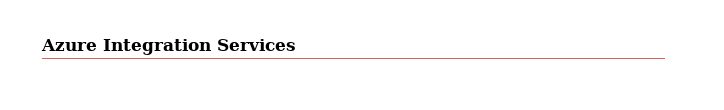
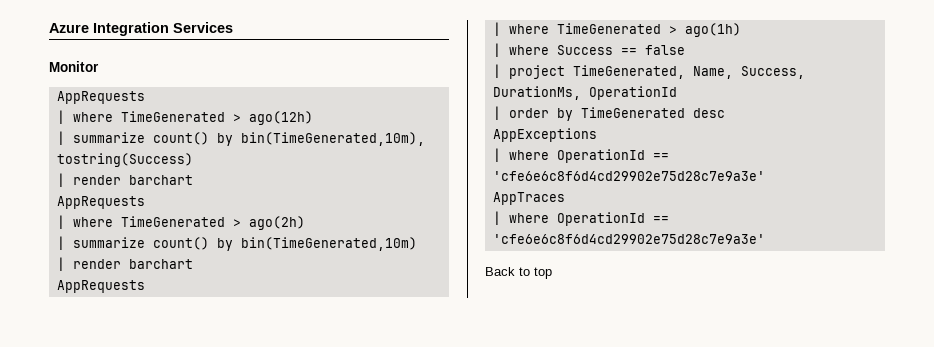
(296, 45) none -> [49,61,99,72] [56,91,145,104] [56,110,313,125] [56,131,425,146] [56,153,193,167] [56,173,193,187] [56,196,145,209] [56,215,305,230] [56,236,417,251] [56,257,193,271] [56,280,145,293] [492,22,741,37] [492,43,685,57] [492,64,805,79] [492,86,677,100] [492,106,725,121] [492,128,597,142] [492,148,669,163] [492,171,765,181] [492,192,565,205] [492,211,669,226] [492,234,765,244] [485,267,552,279] // Monitor // AppRequests // | where TimeGenerated > ago(12h) // | summarize count() by bin(TimeGenerated,10m), tostring(Success) // | render barchart // AppRequests // | where TimeGenerated > ago(2h) // | summarize count() by bin(TimeGenerated,10m) // | render barchart // AppRequests // | where TimeGenerated > ago(1h) // | where Success == false // | project TimeGenerated, Name, Success, DurationMs, OperationId // | order by TimeGenerated desc // AppExceptions // | where OperationId == 'cfe6e6c8f6d4cd29902e75d28c7e9a3e' // AppTraces // | where OperationId == 'cfe6e6c8f6d4cd29902e75d28c7e9a3e' // Back to top

